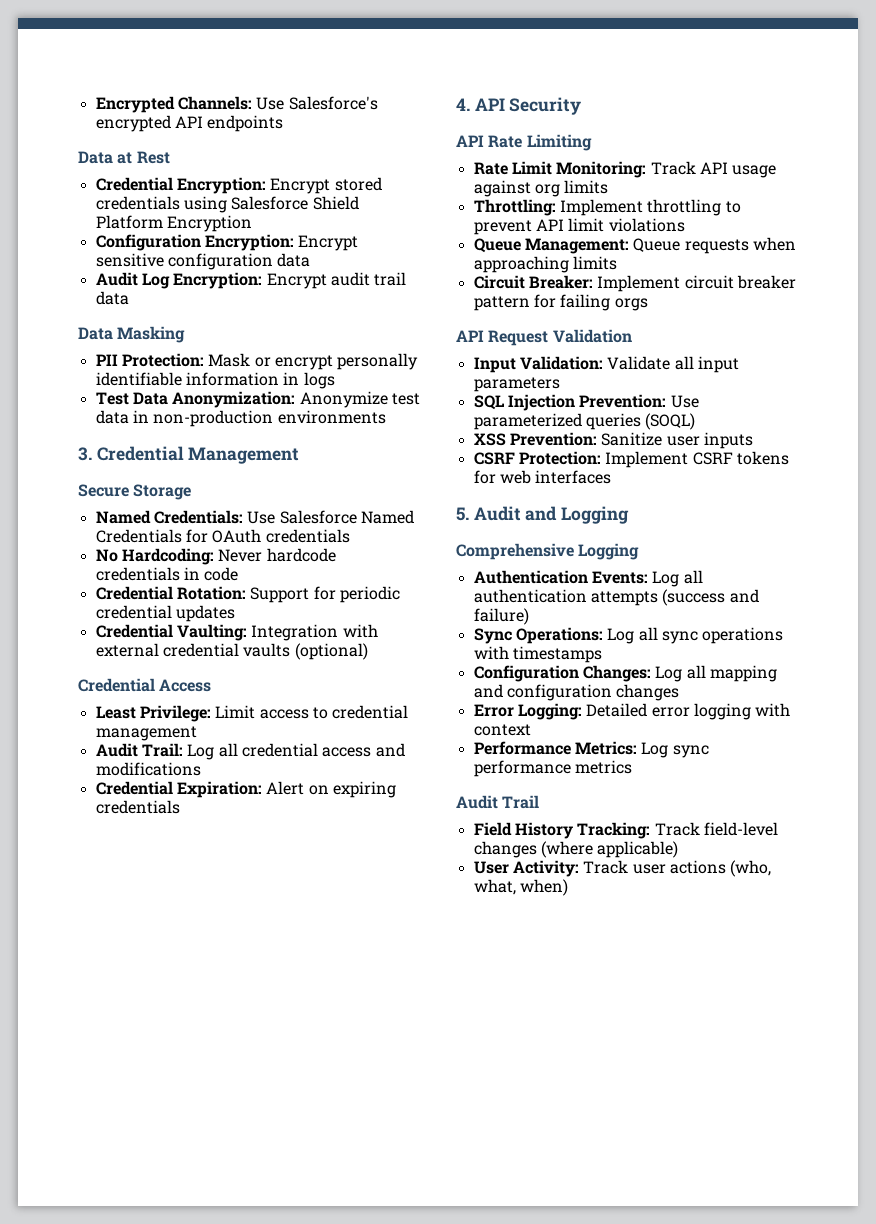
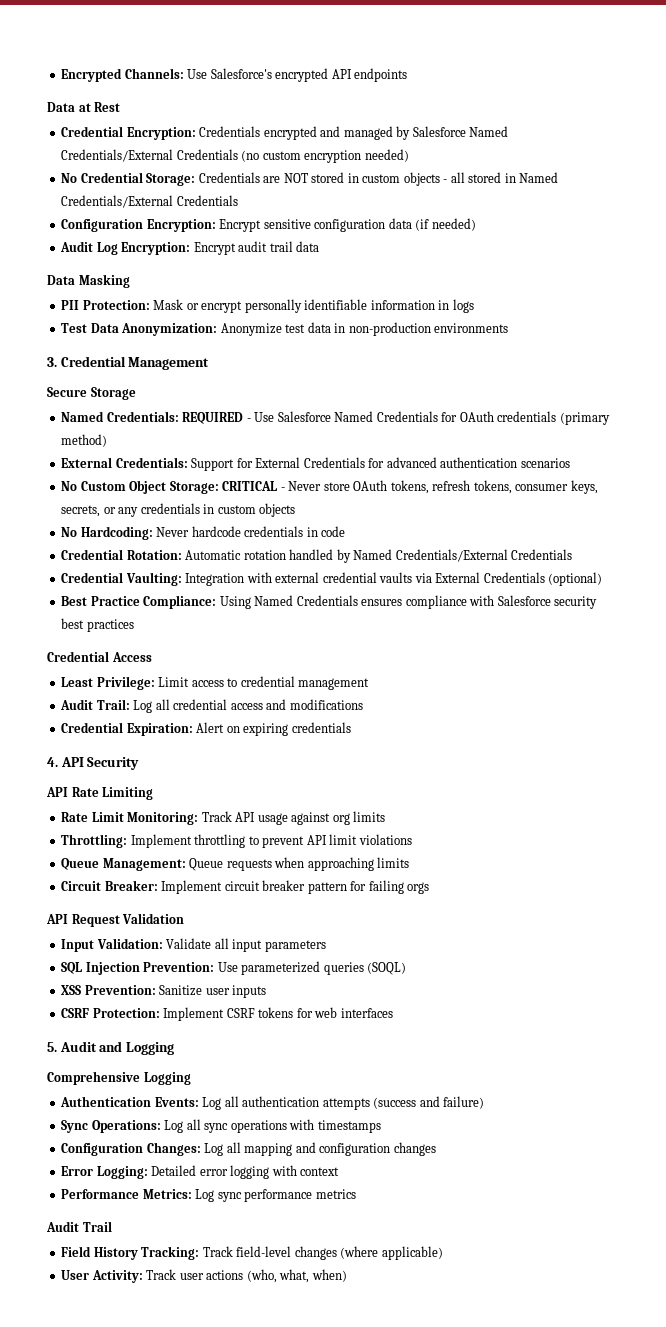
[270,177,382,194] [95,196,359,213] [95,215,252,232] Encrypt stored credentials using Salesforce Shield Platform Encryption -> [199,126,509,140] [61,149,409,163] [61,172,559,186] [61,195,238,208] Credentials encrypted and managed by Salesforce Named Credentials/External Credentials (no custom encryption needed) // No Credential Storage: Credentials are NOT stored in custom objects - all stored in Named Credentials/External Credentials
(311, 260) none -> [415,218,476,231] (if needed)
(243, 517) none -> [182,412,251,424] REQUIRED -
(350, 536) none -> [559,412,610,425] [61,434,108,447] [61,457,570,471] [61,480,598,494] [61,503,296,517] (primary method) // External Credentials: Support for External Credentials for advanced authentication scenarios // No Custom Object Storage: CRITICAL - Never store OAuth tokens, refresh tokens, consumer keys, secrets, or any credentials in custom objects
[250,586,400,603] [95,605,235,622] Support for periodic credential updates -> [185,549,573,563] Automatic rotation handled by Named Credentials/External Credentials
[294,643,368,660] (optional) -> [414,572,603,586] [61,595,598,609] [61,618,134,632] via External Credentials (optional) // Best Practice Compliance: Using Named Credentials ensures compliance with Salesforce security best practices

